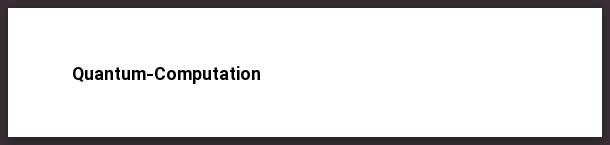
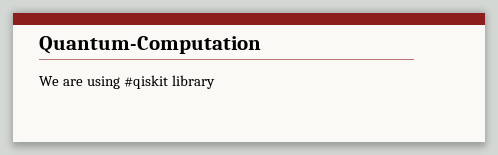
(261, 75) none -> [39,75,215,89] // We are using #qiskit library

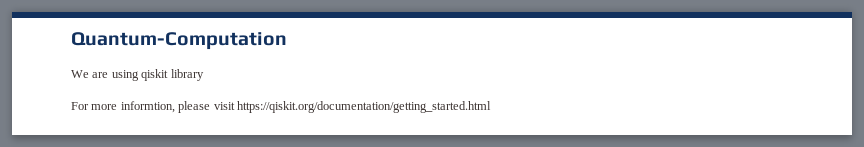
[123,75,168,89] #qiskit -> [141,69,169,81] qiskit
(215, 82) none -> [71,101,491,113] // For more informtion, please visit https://qiskit.org/documentation/getting_started.html

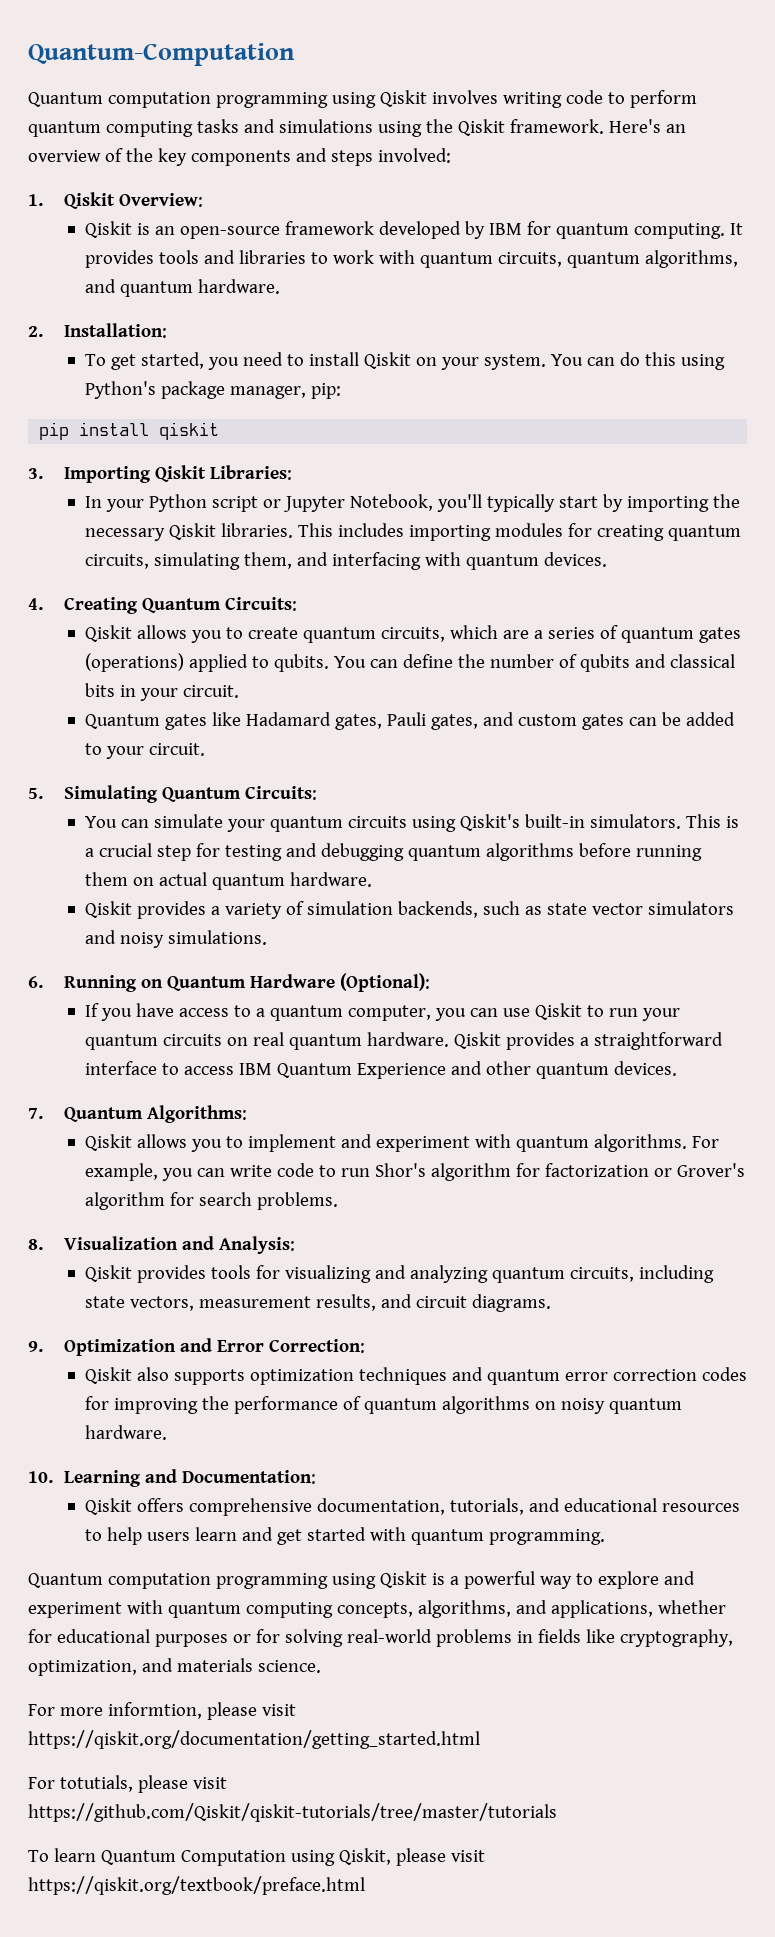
[71,69,204,81] We are using qiskit library -> [28,90,697,108] [28,119,686,137] [28,148,451,166] [28,192,204,209] [84,221,743,239] [84,250,738,268] [84,279,280,297] [28,323,168,338] [84,352,725,370] [84,381,341,399] [39,422,220,440] [28,465,293,483] [84,494,740,512] [84,523,741,541] [84,552,607,570] [28,597,298,614] [84,625,741,643] [84,653,735,672] [84,683,239,701] [84,712,735,730] [84,743,205,759] [28,785,318,803] [84,814,739,832] [84,843,702,861] [84,872,372,890] [84,901,734,919] [84,930,267,948] [28,973,431,992] [84,1003,680,1021] [84,1032,723,1050] [84,1061,677,1079] [28,1105,248,1123] [84,1134,719,1152] [84,1163,745,1181] [84,1192,338,1210] [28,1236,296,1254] [84,1265,714,1283] [84,1294,551,1312] [28,1338,366,1356] [84,1367,747,1385] [84,1396,682,1414] [84,1425,167,1440] [28,1469,317,1487] [84,1498,740,1516] [84,1527,605,1545] [28,1571,695,1589] [28,1600,726,1618] [28,1629,733,1647] [28,1658,321,1676] Quantum computation programming using Qiskit involves writing code to perform quantum computing tasks and simulations using the Qiskit framework. Here's an overview of the key components and steps involved: // 1. Qiskit Overview: // Qiskit is an open-source framework developed by IBM for quantum computing. It provides tools and libraries to work with quantum circuits, quantum algorithms, and quantum hardware. // 2. Installation: // To get started, you need to install Qiskit on your system. You can do this using Python's package manager, pip: // pip install qiskit // 3. Importing Qiskit Libraries: // In your Python script or Jupyter Notebook, you'll typically start by importing the necessary Qiskit libraries. This includes importing modules for creating quantum circuits, simulating them, and interfacing with quantum devices. // 4. Creating Quantum Circuits: // Qiskit allows you to create quantum circuits, which are a series of quantum gates (operations) applied to qubits. You can define the number of qubits and classical bits in your circuit. // Quantum gates like Hadamard gates, Pauli gates, and custom gates can be added to your circuit. // 5. Simulating Quantum Circuits: // You can simulate your quantum circuits using Qiskit's built-in simulators. This is a crucial step for testing and debugging quantum algorithms before running them on actual quantum hardware. // Qiskit provides a variety of simulation backends, such as state vector simulators and noisy simulations. // 6. Running on Quantum Hardware (Optional): // If you have access to a quantum computer, you can use Qiskit to run your quantum circuits on real quantum hardware. Qiskit provides a straightforward interface to access IBM Quantum Experience and other quantum devices. // 7. Quantum Algorithms: // Qiskit allows you to implement and experiment with quantum algorithms. For example, you can write code to run Shor's algorithm for factorization or Grover's algorithm for search problems. // 8. Visualization and Analysis: // Qiskit provides tools for visualizing and analyzing quantum circuits, including state vectors, measurement results, and circuit diagrams. // 9. Optimization and Error Correction: // Qiskit also supports optimization techniques and quantum error correction codes for improving the performance of quantum algorithms on noisy quantum hardware. // 10. Learning and Documentation: // Qiskit offers comprehensive documentation, tutorials, and educational resources to help users learn and get started with quantum programming. // Quantum computation programming using Qiskit is a powerful way to explore and experiment with quantum computing concepts, algorithms, and applications, whether for educational purposes or for solving real-world problems in fields like cryptography, optimization, and materials science.
(491, 107) none -> [28,1775,227,1793] [28,1803,557,1822] [28,1848,485,1866] [28,1876,365,1895] // For totutials, please visit https://github.com/Qiskit/qiskit-tutorials/tree/master/tutorials // To learn Quantum Computation using Qiskit, please visit https://qiskit.org/textbook/preface.html

